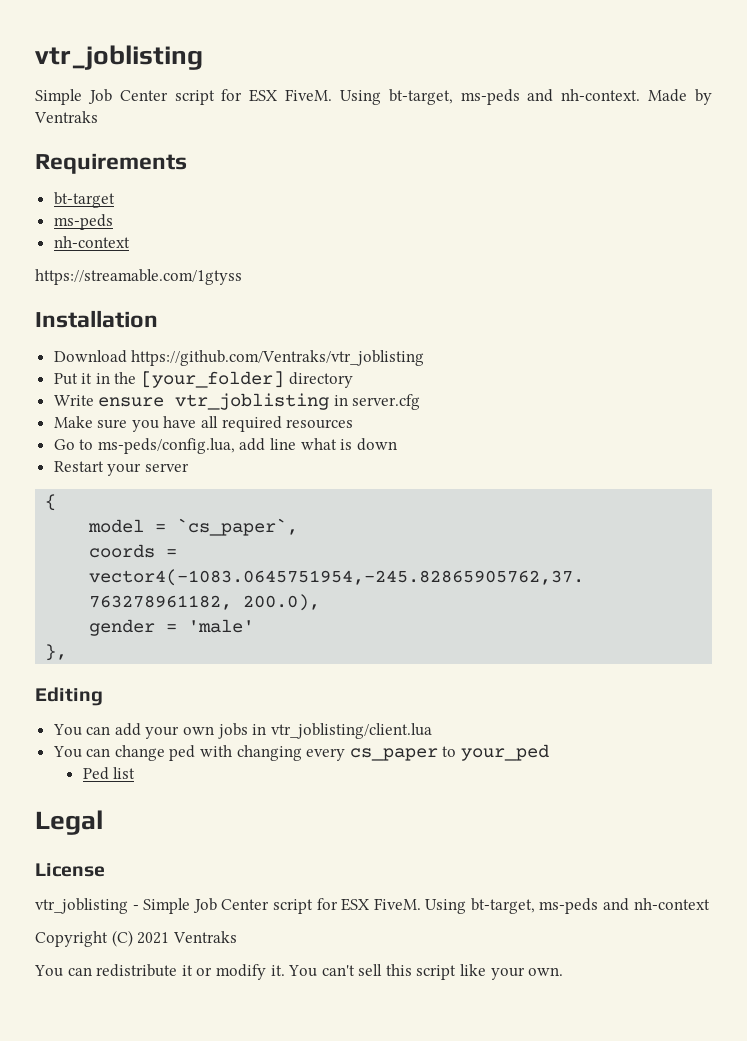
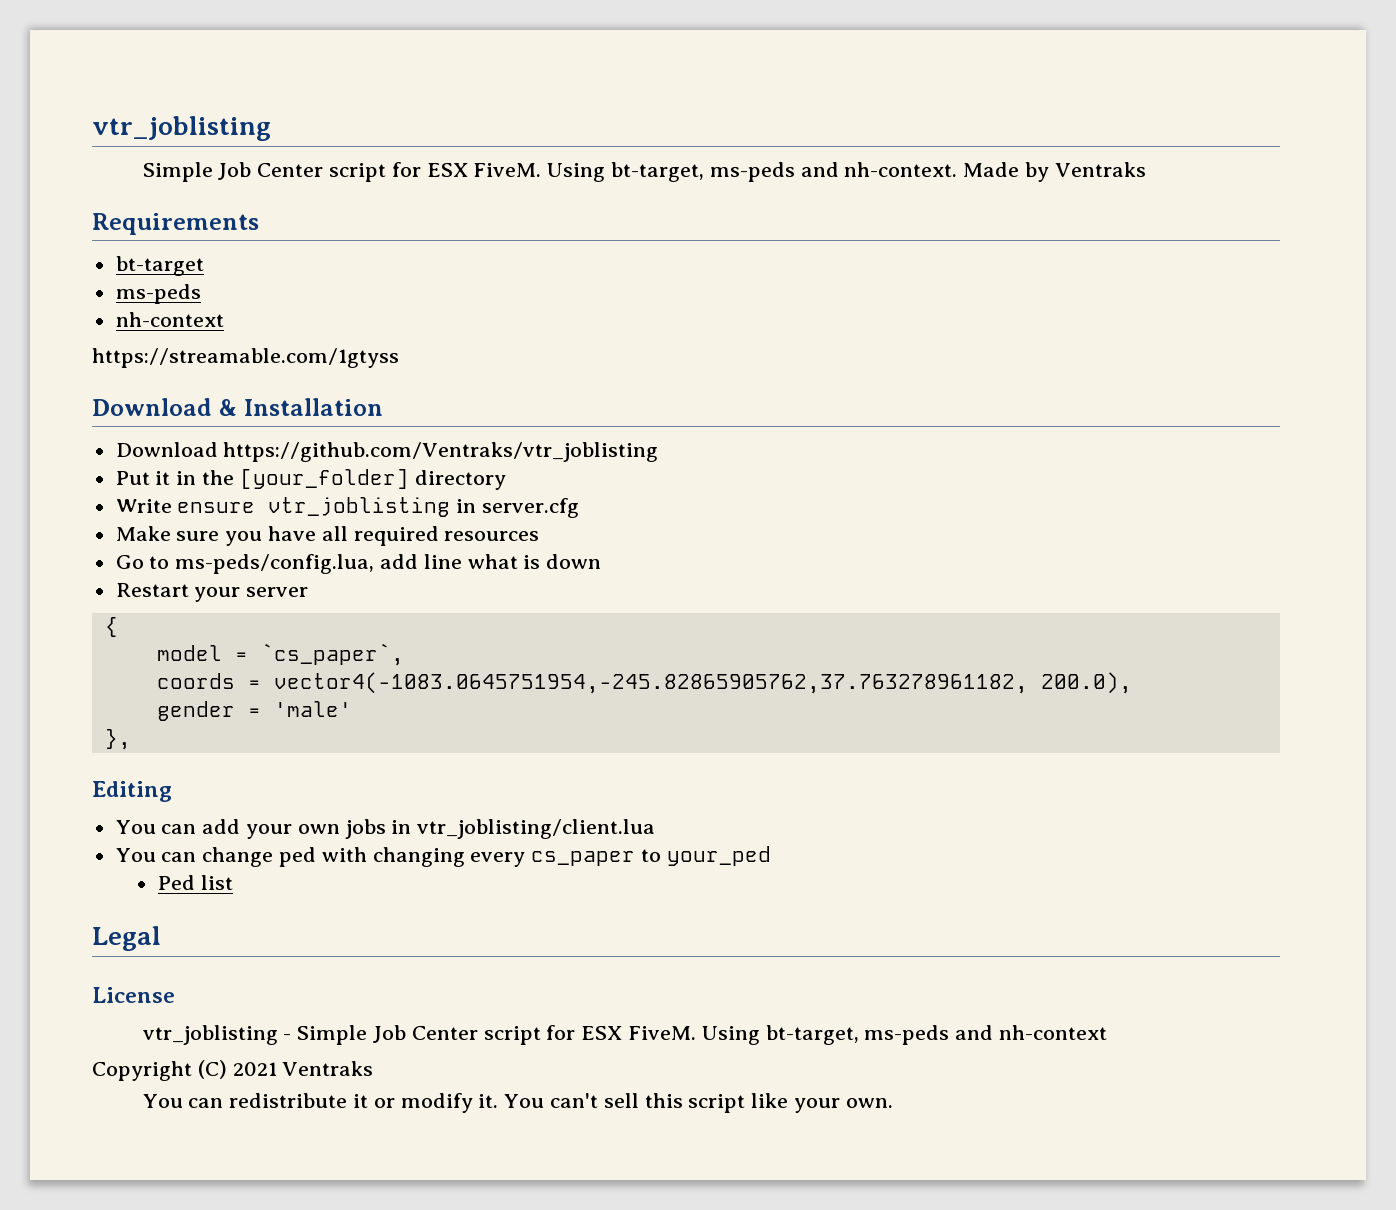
(242, 277) none -> [92,398,237,416] Download &

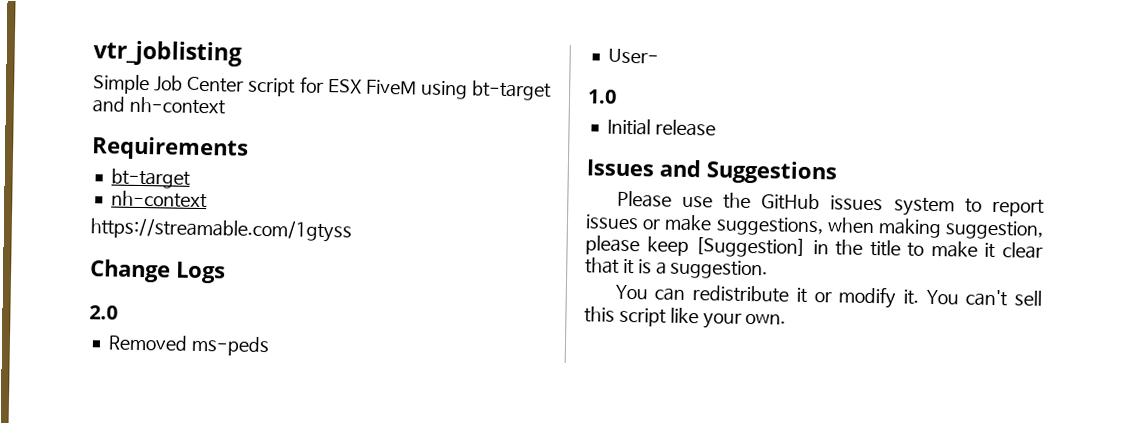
[473,162,1146,182] FiveM. Using bt-target, ms-peds and nh-context. Made by Ventraks -> [365,79,552,101] [92,96,226,115] FiveM using bt-target and nh-context
[115,284,201,304] // ms-peds -> (191, 178) none
[92,398,383,416] [115,442,659,462] [115,469,506,490] [115,497,580,518] [115,526,540,546] [115,554,602,574] [115,583,309,602] [104,617,118,637] [156,643,404,666] [156,672,1132,694] [156,701,352,721] [104,729,131,750] [92,781,172,802] [115,819,656,839] [115,846,771,867] [157,875,233,890] [92,926,161,951] [92,987,175,1003] [142,1025,1108,1045] [92,1060,374,1081] Download & Installation // Download https://github.com/Ventraks/vtr_joblisting // Put it in the [your_folder] directory // Write ensure vtr_joblisting in server.cfg // Make sure you have all required resources // Go to ms-peds/config.lua, add line what is down // Restart your server // { // model = `cs_paper`, // coords = vector4(-1083.0645751954,-245.82865905762,37.763278961182, 200.0), // gender = 'male' // }, // Editing // You can add your own jobs in vtr_joblisting/client.lua // You can change ped with changing every cs_paper to your_ped // Ped list // Legal // License // vtr_joblisting - Simple Job Center script for ESX FiveM. Using bt-target, ms-peds and nh-context // Copyright (C) 2021 Ventraks -> [89,259,226,284] [89,305,118,320] [107,334,270,357] [607,48,659,64] [587,89,617,104] [606,118,716,137] [586,159,837,185] [616,190,1045,217] [585,214,1044,240] [585,235,1043,259] [585,257,769,280] Change Logs // 2.0 // Removed ms-peds // User- // 1.0 // Initial release // Issues and Suggestions // Please use the GitHub issues system to report issues or make suggestions, when making suggestion, please keep [Suggestion] in the title to make it clear that it is a suggestion.

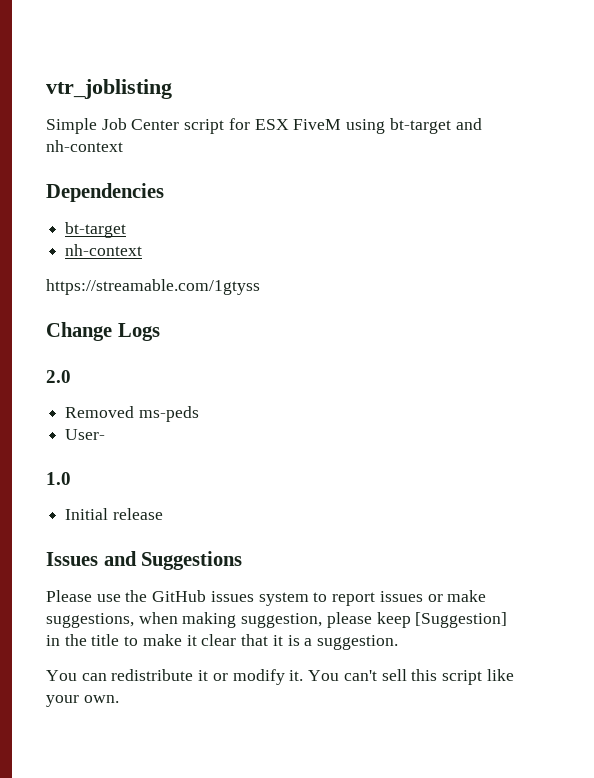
[91,136,249,161] Requirements -> [46,183,164,202] Dependencies

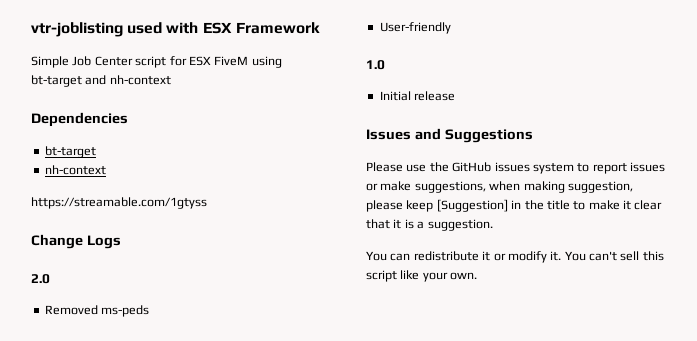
[46,79,172,99] vtr_joblisting -> [31,22,320,37] vtr-joblisting used with ESX Framework
[65,429,106,440] User- -> [379,22,451,34] User-friendly

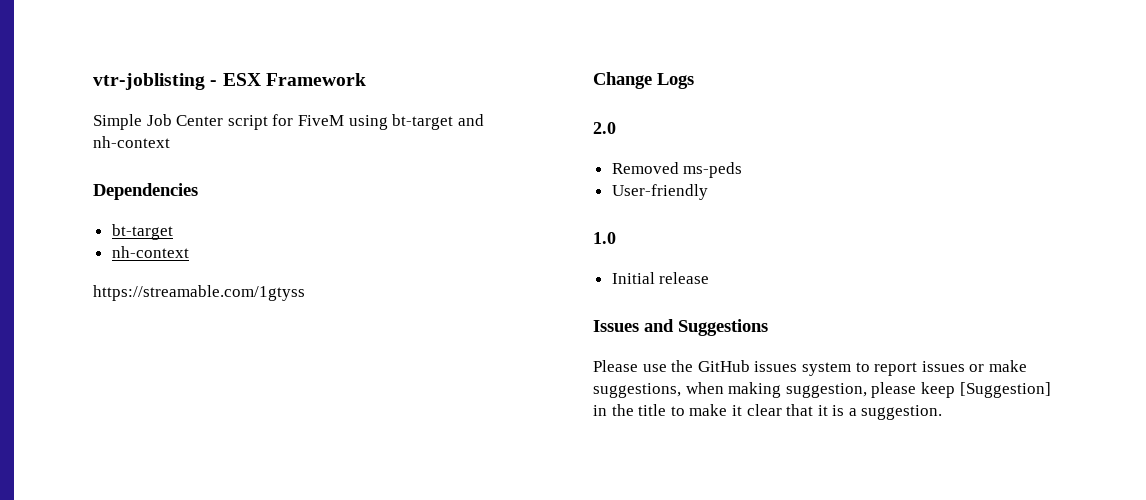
[127,22,199,34] used with -> [210,80,218,86] -
[188,56,211,66] ESX -> (294, 120) none
[366,251,664,263] [366,270,478,282] // You can redistribute it or modify it. You can't sell this script like your own. -> (943, 412) none

